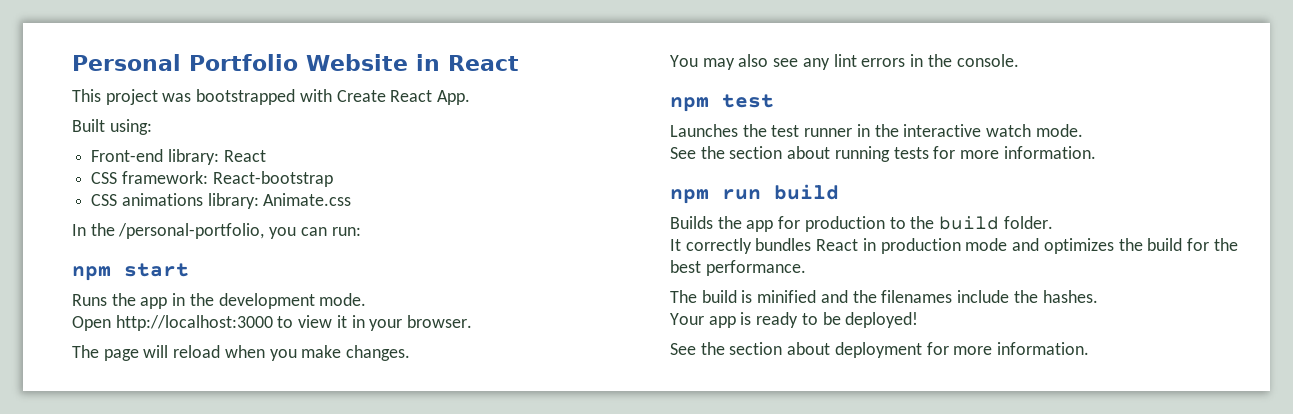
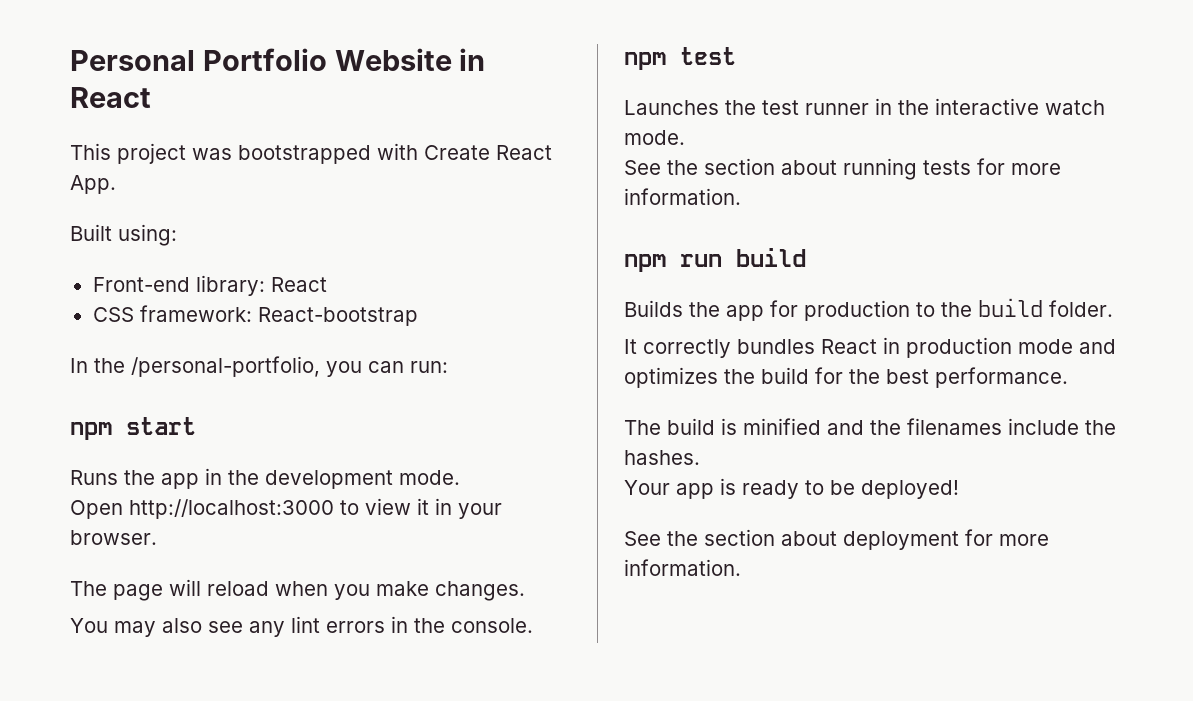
[91,193,352,209] // CSS animations library: Animate.css -> (418, 316) none

